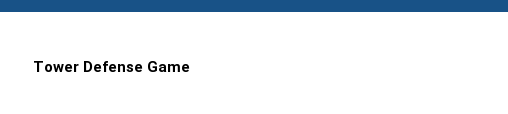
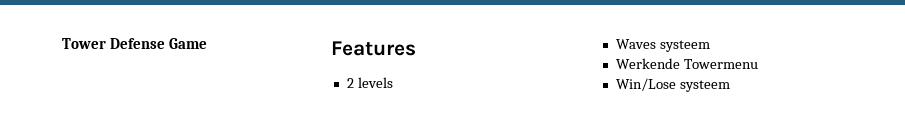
(191, 66) none -> [331,41,416,56] [346,77,393,88] [615,39,710,52] [615,58,758,69] [615,78,730,92] // Features // 2 levels // Waves systeem // Werkende Towermenu // Win/Lose systeem

